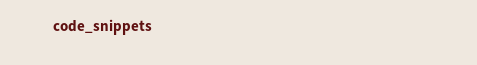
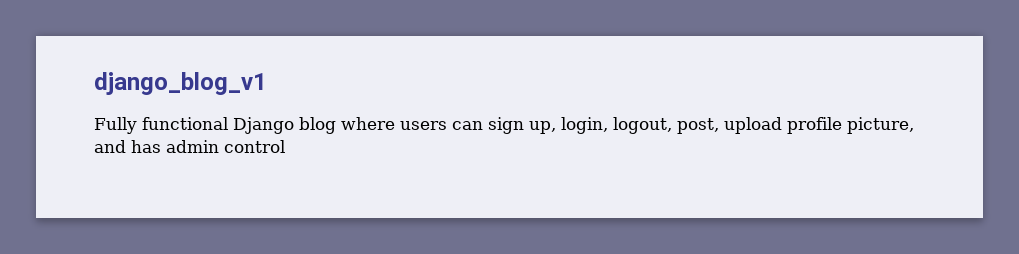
[53,19,152,35] code_snippets -> [94,72,267,95] [94,117,914,134] [94,140,285,153] django_blog_v1 // Fully functional Django blog where users can sign up, login, logout, post, upload profile picture, and has admin control

